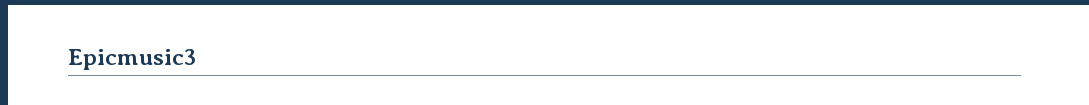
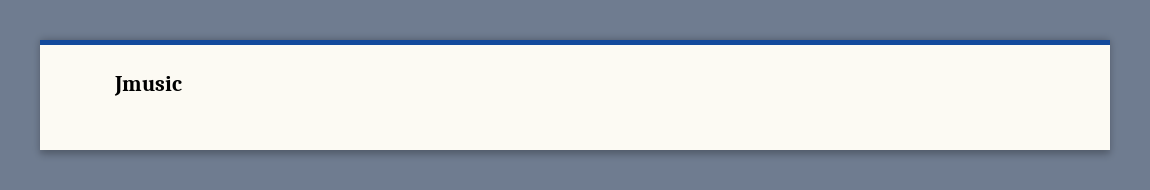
[68,49,196,70] Epicmusic3 -> [114,76,182,96] Jmusic

